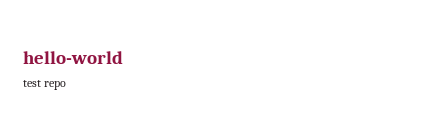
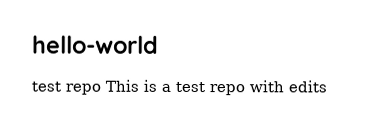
(67, 85) none -> [105,79,327,96] This is a test repo with edits

